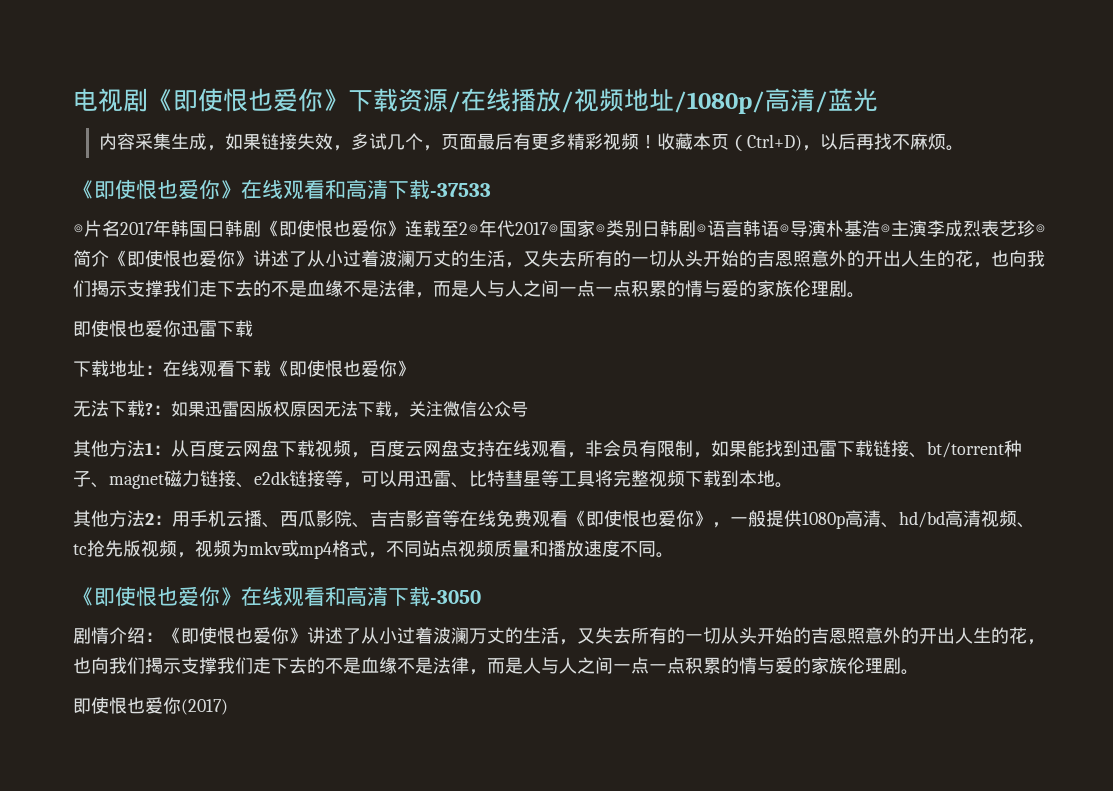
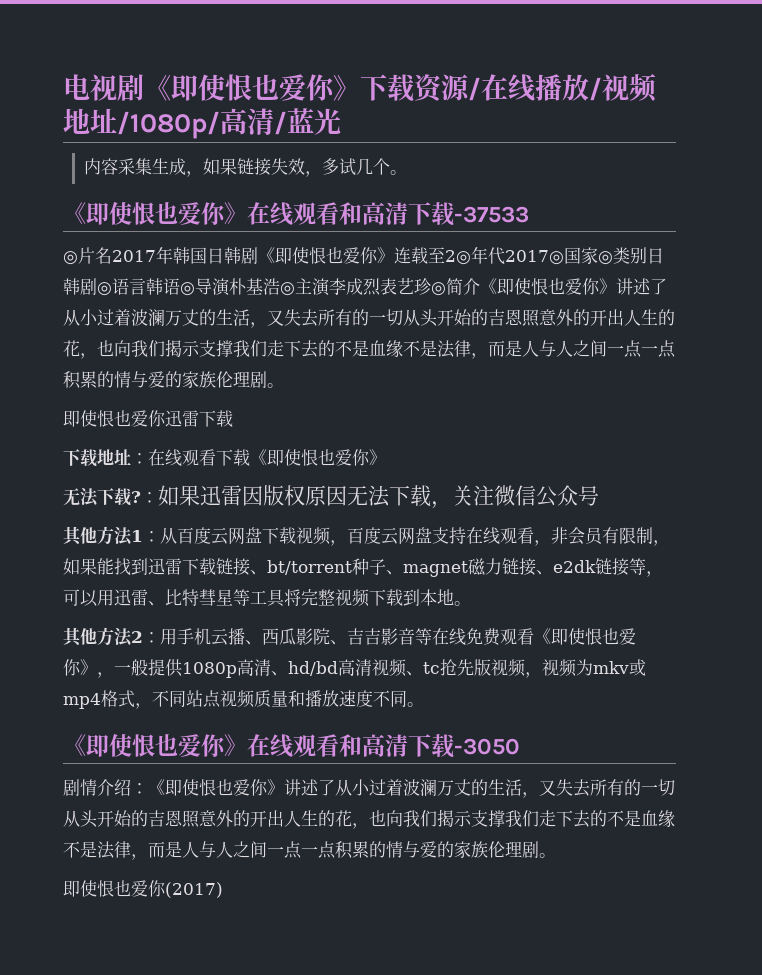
[422,133,946,151] ，页面最后有更多精彩视频！收藏本页（Ctrl+D)，以后再找不麻烦 -> (391, 166) none

